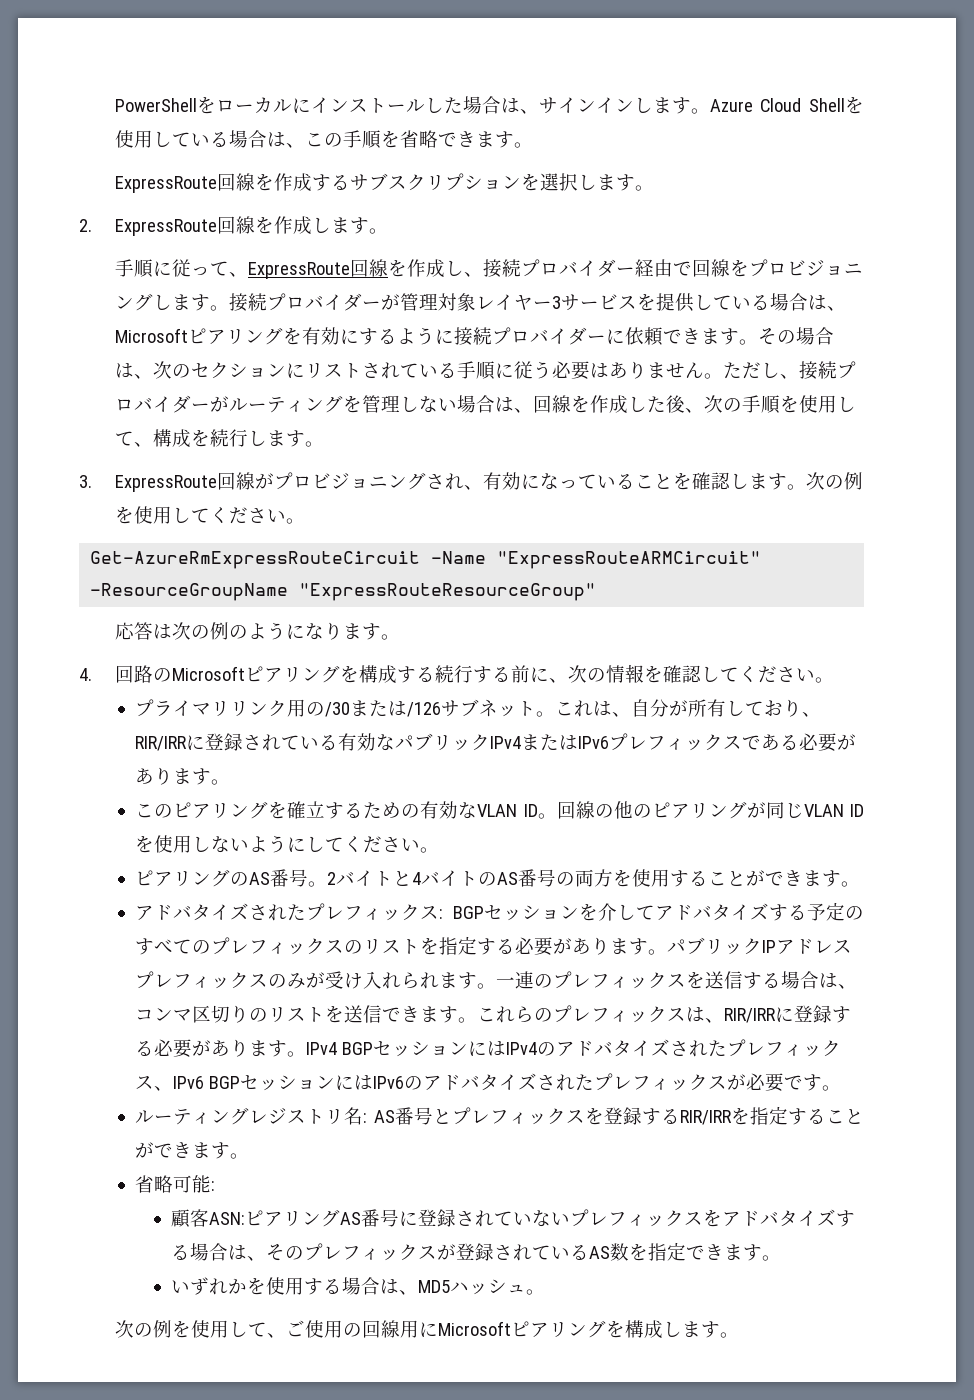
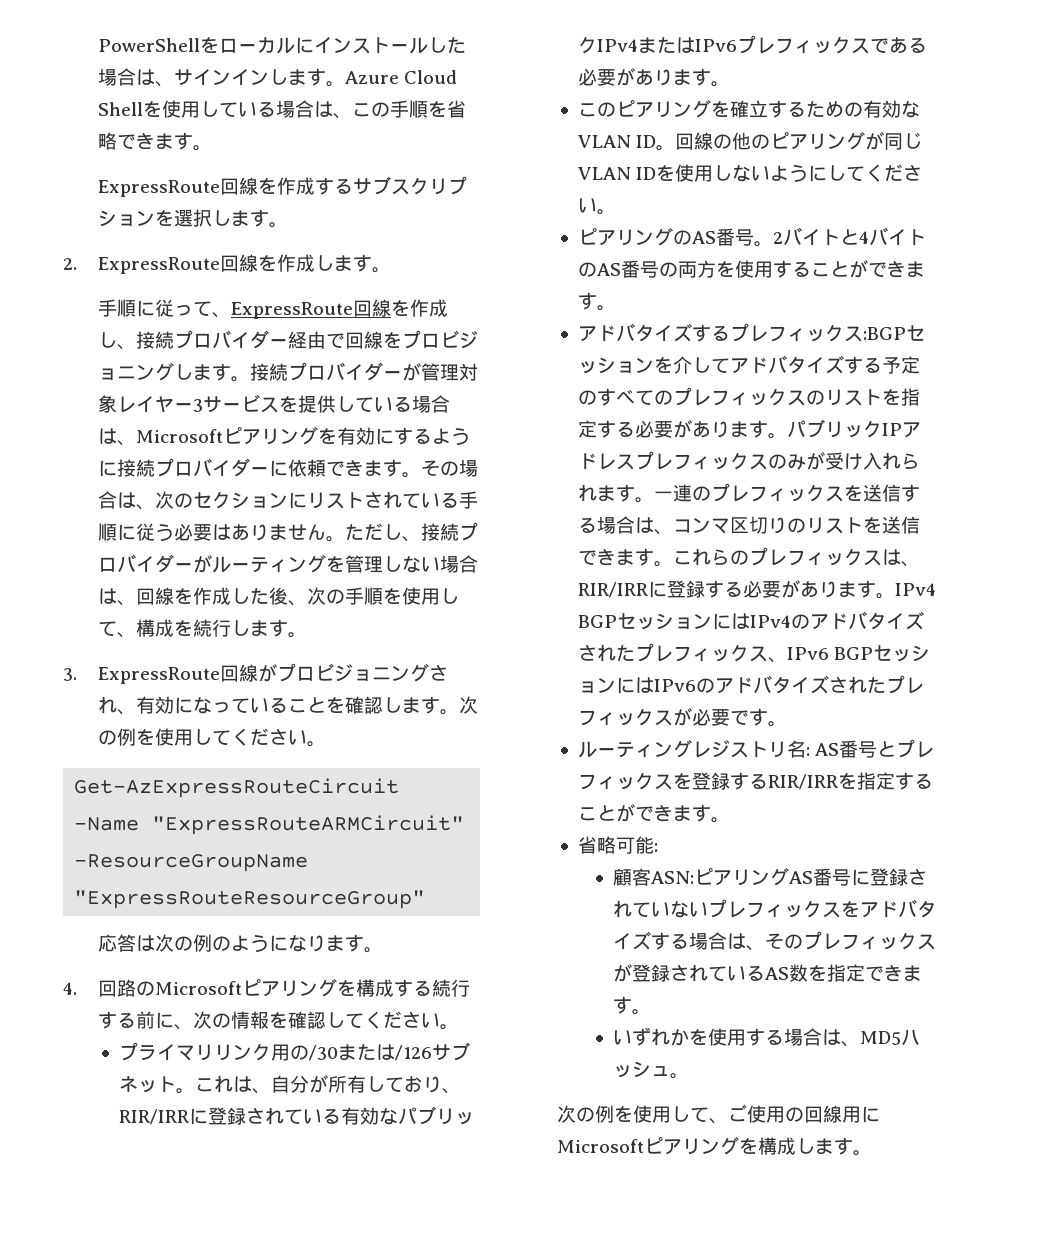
[90,551,421,569] Get-AzureRmExpressRouteCircuit -> [74,778,400,798] Get-AzExpressRouteCircuit
[249,903,485,921] されたプレフィックス: BGP -> [692,323,907,342] するプレフィックス:BGP

